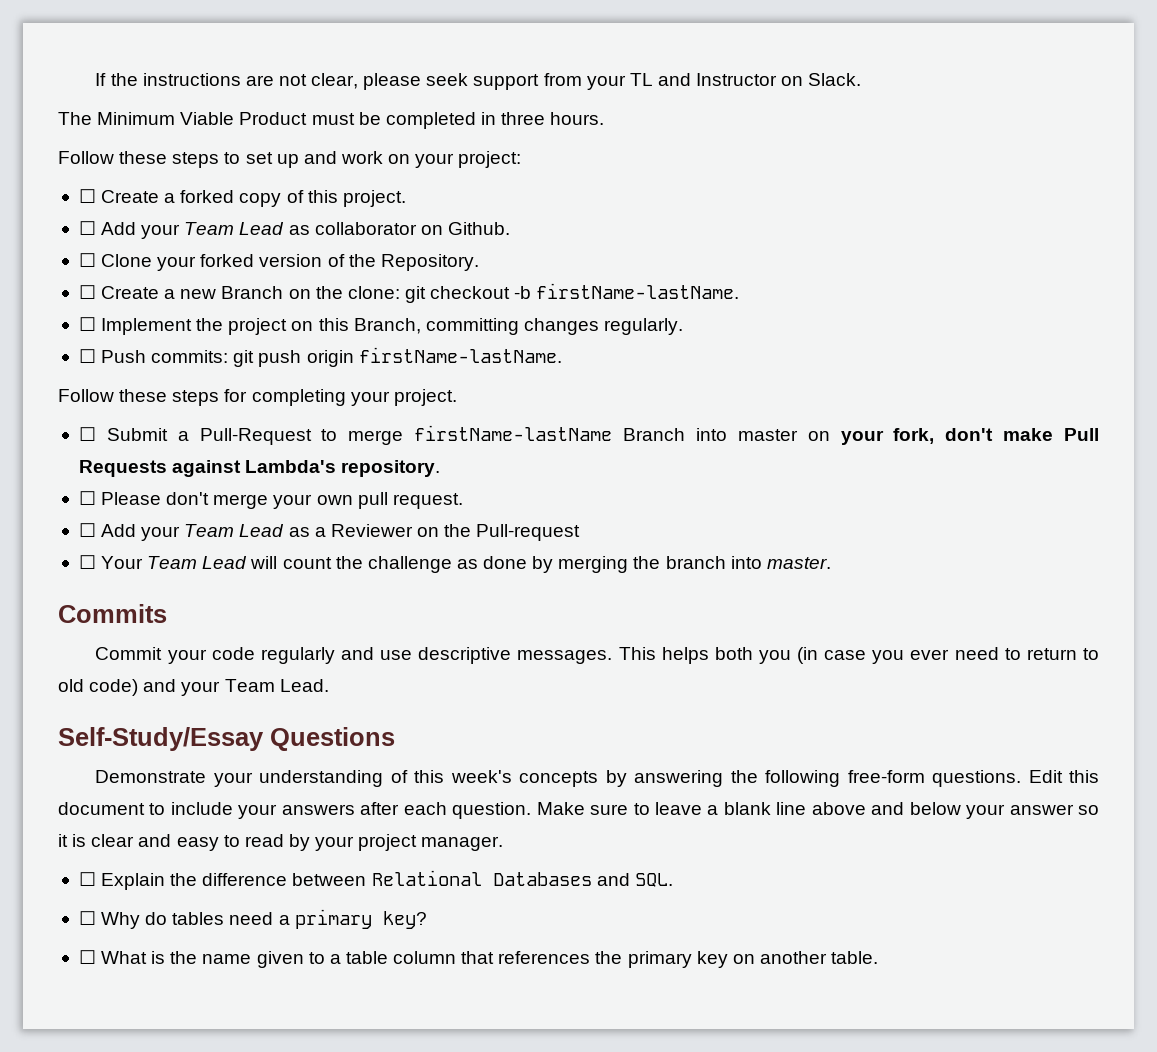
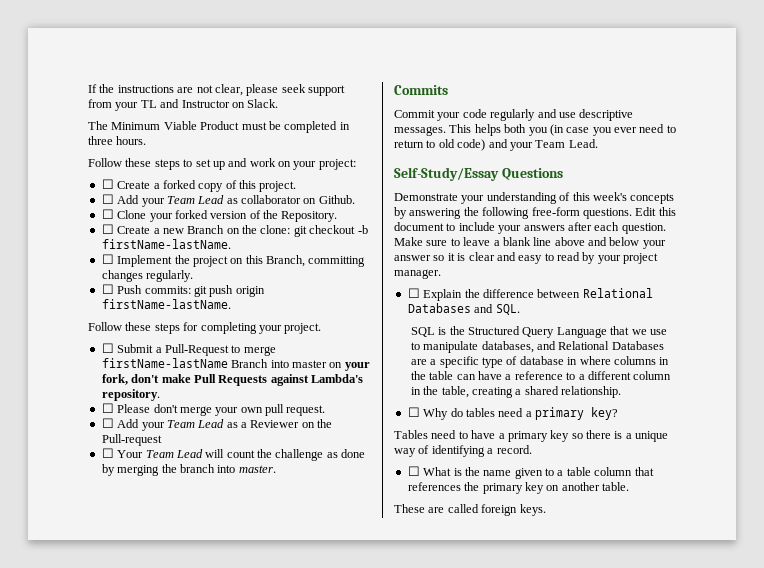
(673, 880) none -> [410,326,667,338] [410,341,664,353] [410,356,670,368] [410,371,672,380] [410,386,622,398] // SQL is the Structured Query Language that we use to manipulate databases, and Relational Databases are a specific type of database in where columns in the table can have a reference to a different column in the table, creating a shared relationship.
(427, 920) none -> [394,430,669,442] [394,445,532,457] // Tables need to have a primary key so there is a unique way of identifying a record.
(879, 957) none -> [394,504,546,516] // These are called foreign keys.

